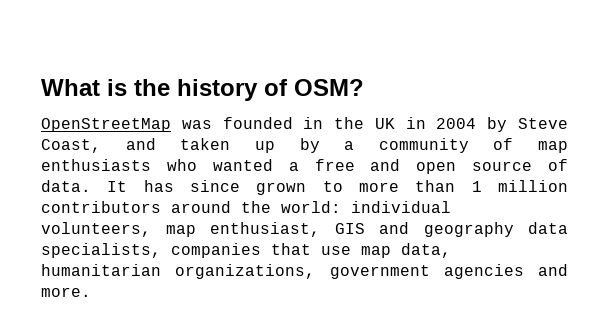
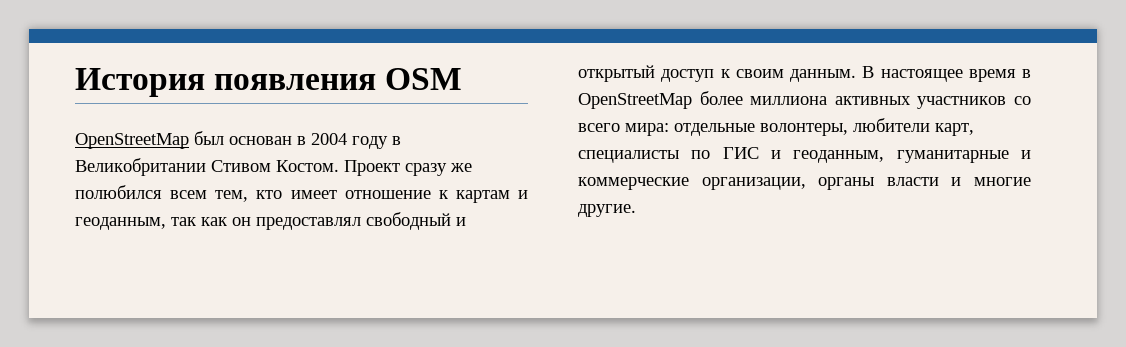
[41,79,364,101] [41,117,568,132] [41,138,568,153] [41,159,568,174] [41,180,568,195] [41,201,451,213] [41,222,568,237] [41,243,451,258] [41,264,568,279] [41,287,91,297] What is the history of OSM? // OpenStreetMap was founded in the UK in 2004 by Steve Coast, and taken up by a community of map enthusiasts who wanted a free and open source of data. It has since grown to more than 1 million contributors around the world: individual volunteers, map enthusiast, GIS and geography data specialists, companies that use map data, humanitarian organizations, government agencies and more. -> [75,68,463,97] [75,131,401,149] [75,158,472,176] [75,185,528,203] [75,212,466,230] [578,65,1031,82] [578,91,1031,109] [578,118,974,136] [578,147,1031,163] [578,177,1031,190] [578,204,636,217] История появления OSM // OpenStreetMap был основан в 2004 году в Великобритании Стивом Костом. Проект сразу же полюбился всем тем, кто имеет отношение к картам и геоданным, так как он предоставлял свободный и открытый доступ к своим данным. В настоящее время в OpenStreetMap более миллиона активных участников со всего мира: отдельные волонтеры, любители карт, специалисты по ГИС и геоданным, гуманитарные и коммерческие организации, органы власти и многие другие.

